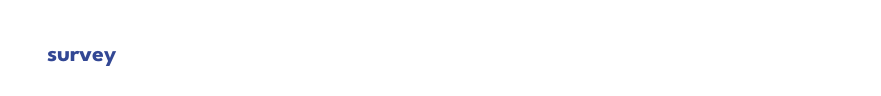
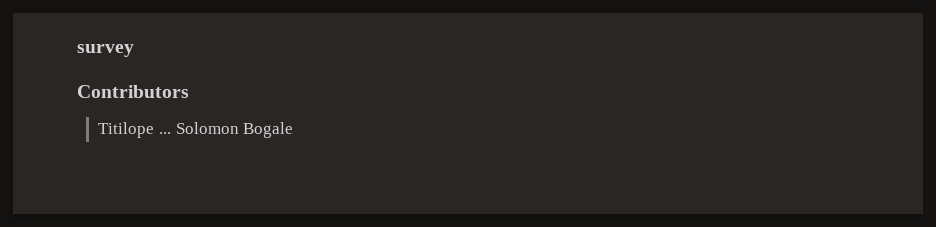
(117, 58) none -> [77,85,189,98] [98,122,294,138] // Contributors // Titilope ... Solomon Bogale

